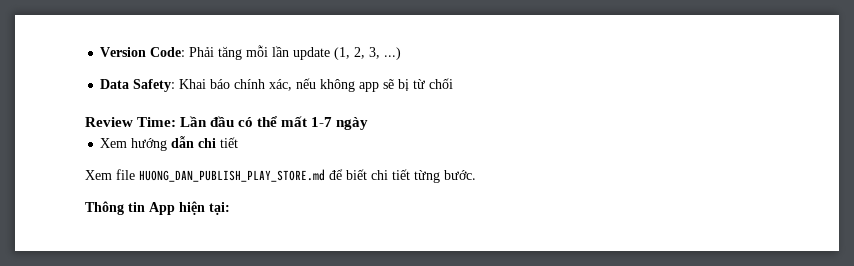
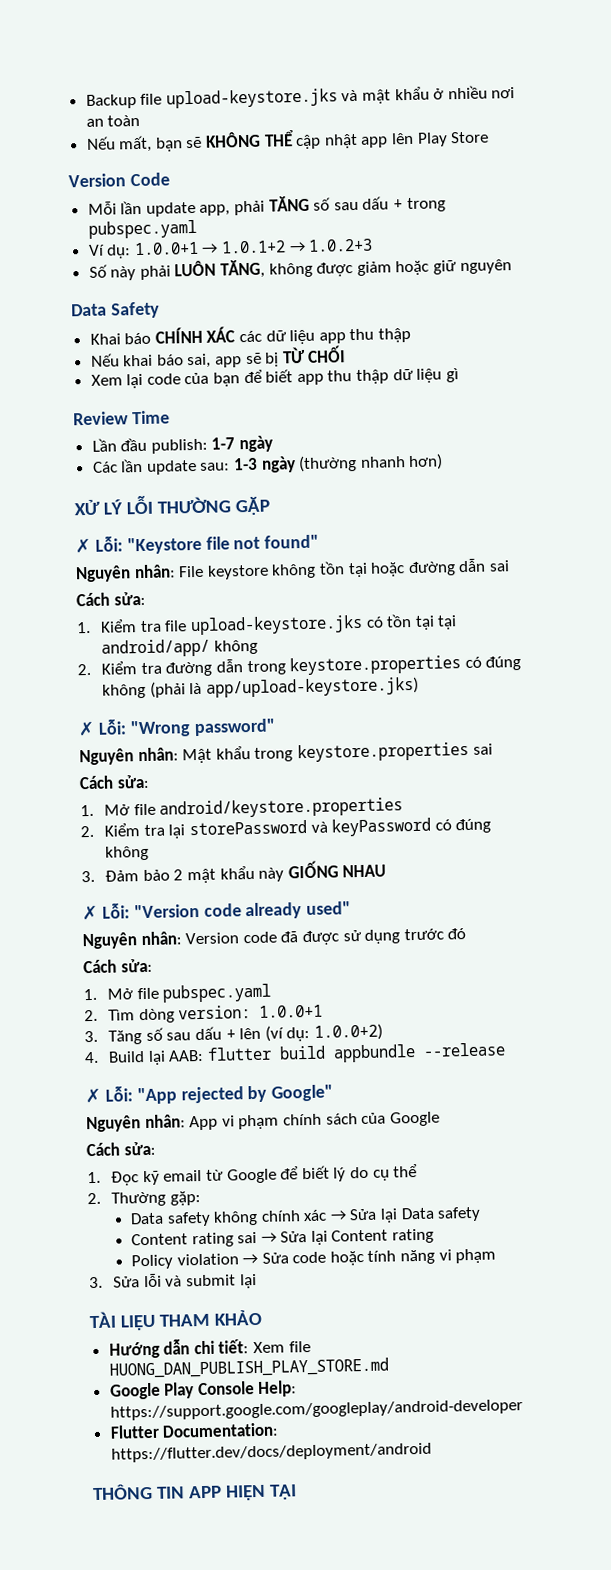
[100,45,402,60] [100,79,176,92] Version Code: Phải tăng mỗi lần update (1, 2, 3, ...) // Data Safety: -> [85,85,516,109] [85,114,141,127] [85,130,490,153] [68,172,170,188] [87,195,446,217] [87,219,197,239] [87,238,374,259] [88,259,512,281] [71,301,160,319] Backup file upload-keystore.jks và mật khẩu ở nhiều nơi an toàn // Nếu mất, bạn sẽ KHÔNG THỂ cập nhật app lên Play Store // Version Code // Mỗi lần update app, phải TĂNG số sau dấu + trong pubspec.yaml // Ví dụ: 1.0.0+1 → 1.0.1+2 → 1.0.2+3 // Số này phải LUÔN TĂNG, không được giảm hoặc giữ nguyên // Data Safety //
[234,78,454,92] chính xác, nếu không app sẽ bị từ chối -> [154,326,412,345] [89,345,347,369] [90,368,459,389] CHÍNH XÁC các dữ liệu app thu thập // Nếu khai báo sai, app sẽ bị TỪ CHỐI // Xem lại code của bạn để biết app thu thập dữ liệu gì
[137,117,177,127] Time: -> [131,410,170,425] Time //
[238,116,308,127] có thể mất -> [150,438,208,454] publish:
[100,138,168,151] Xem hướng -> [91,453,444,475] [74,495,270,516] [75,534,320,555] [75,558,510,583] [76,591,146,607] [76,614,458,636] [101,638,258,658] [77,655,522,677] [102,676,419,699] [78,718,276,738] [79,741,493,766] [79,774,150,790] [80,797,404,819] [80,817,492,839] [105,845,150,861] [81,860,387,884] [82,901,352,921] [82,928,467,950] [83,958,153,974] [83,983,272,1003] [84,1004,324,1024] [84,1023,383,1045] [84,1042,506,1065] [85,1084,334,1105] [86,1111,440,1133] [86,1141,156,1157] [87,1163,419,1186] [87,1191,201,1207] [129,1206,482,1227] [130,1228,435,1248] [130,1248,497,1270] [89,1273,257,1289] [89,1309,262,1331] [108,1341,160,1359] Các lần update sau: 1-3 ngày (thường nhanh hơn) // XỬ LÝ LỖI THƯỜNG GẶP // ✗ Lỗi: "Keystore file not found" // Nguyên nhân: File keystore không tồn tại hoặc đường dẫn sai // Cách sửa: // 1. Kiểm tra file upload-keystore.jks có tồn tại tại android/app/ không // 2. Kiểm tra đường dẫn trong keystore.properties có đúng không (phải là app/upload-keystore.jks) // ✗ Lỗi: "Wrong password" // Nguyên nhân: Mật khẩu trong keystore.properties sai // Cách sửa: // 1. Mở file android/keystore.properties // 2. Kiểm tra lại storePassword và keyPassword có đúng không // 3. Đảm bảo 2 mật khẩu này GIỐNG NHAU // ✗ Lỗi: "Version code already used" // Nguyên nhân: Version code đã được sử dụng trước đó // Cách sửa: // 1. Mở file pubspec.yaml // 2. Tìm dòng version: 1.0.0+1 // 3. Tăng số sau dấu + lên (ví dụ: 1.0.0+2) // 4. Build lại AAB: flutter build appbundle --release // ✗ Lỗi: "App rejected by Google" // Nguyên nhân: App vi phạm chính sách của Google // Cách sửa: // 1. Đọc kỹ email từ Google để biết lý do cụ thể // 2. Thường gặp: // Data safety không chính xác → Sửa lại Data safety // Content rating sai → Sửa lại Content rating // Policy violation → Sửa code hoặc tính năng vi phạm // 3. Sửa lỗi và submit lại // TÀI LIỆU THAM KHẢO // Hướng
[220,137,239,148] tiết // -> [218,1339,250,1354] tiết:
[329,169,476,183] [85,201,230,215] để biết chi tiết từng bước. // Thông tin App hiện tại: -> [109,1380,298,1400] [109,1399,523,1421] [109,1422,280,1439] [110,1442,432,1463] [92,1483,297,1501] // Google Play Console Help: https://support.google.com/googleplay/android-developer // Flutter Documentation: https://flutter.dev/docs/deployment/android // THÔNG TIN APP HIỆN TẠI

